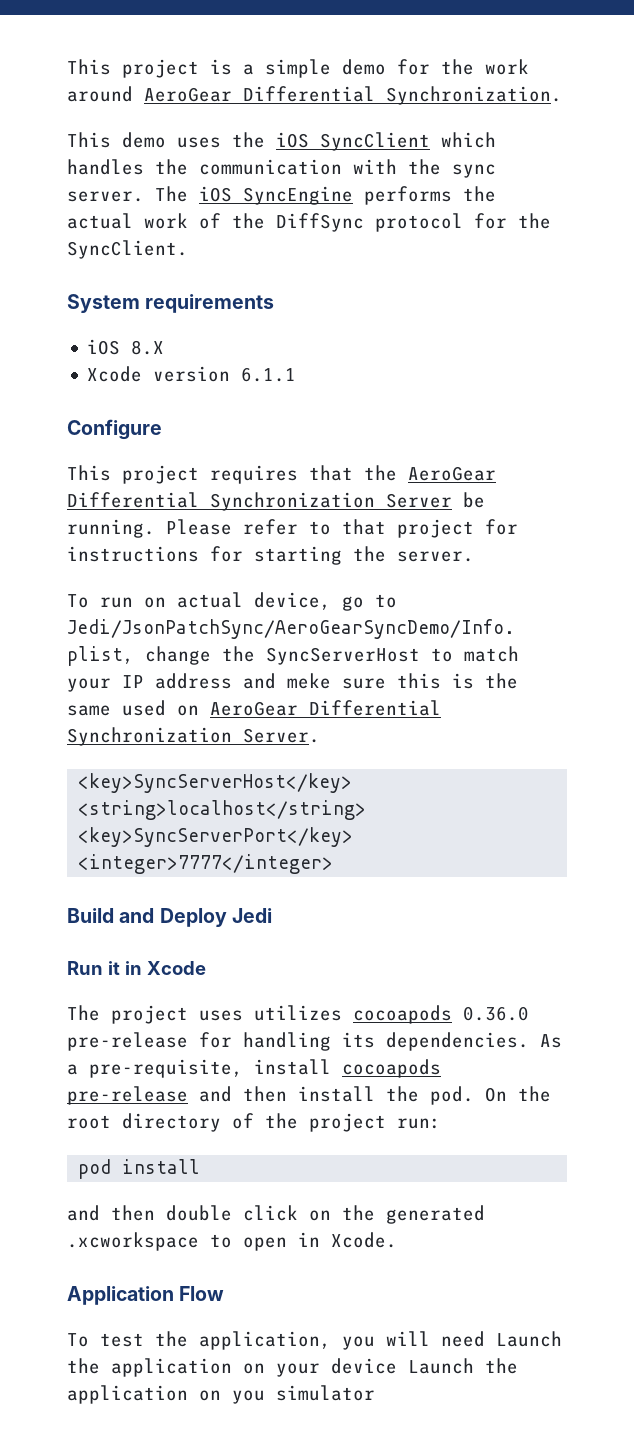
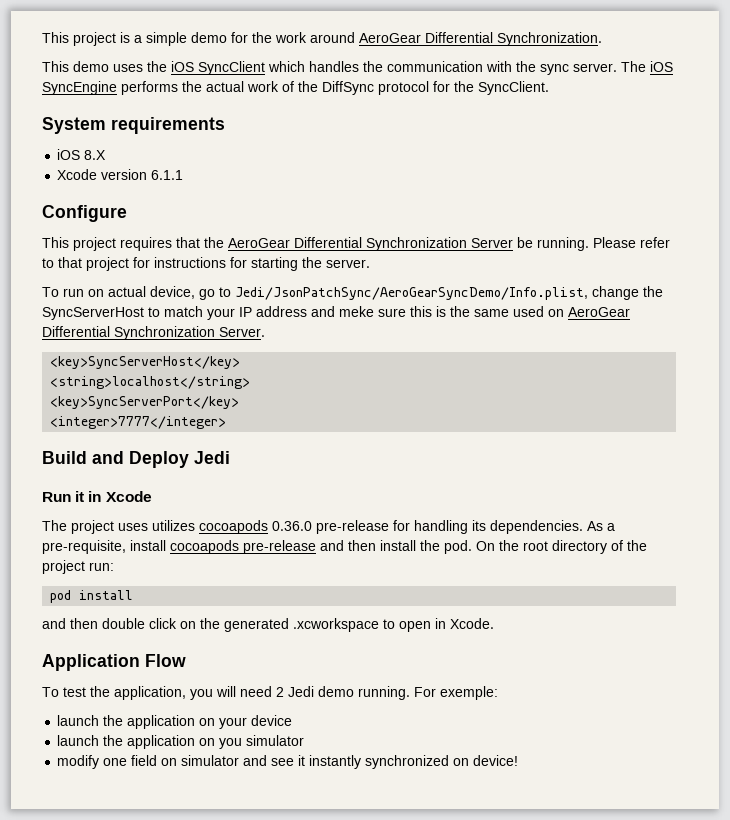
[496,1331,562,1347] Launch -> [276,686,498,700] [57,715,100,726] 2 Jedi demo running. For exemple: // launch
[408,1358,474,1374] Launch -> [57,735,100,746] // launch
(375, 1393) none -> [57,755,519,769] // modify one field on simulator and see it instantly synchronized on device!

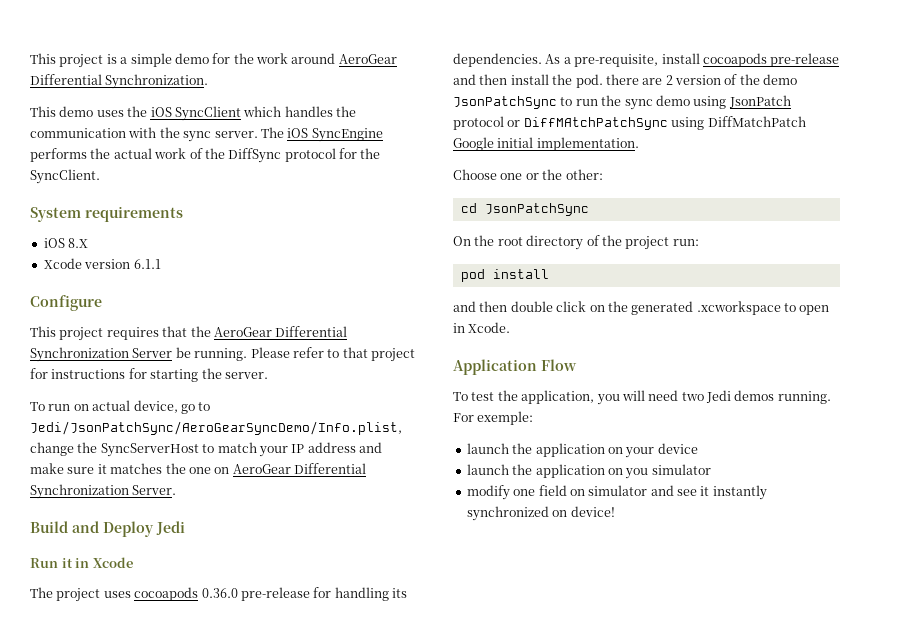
[339,306,544,317] meke sure this is the same used -> [30,463,211,474] make sure it matches the one
[50,356,241,369] [50,376,251,389] [50,396,240,409] [50,416,227,429] // <key>SyncServerHost</key> // <string>localhost</string> // <key>SyncServerPort</key> // <integer>7777</integer> -> (177, 490) none
[152,520,195,531] utilizes -> (131, 594) none
(472, 547) none -> [605,74,798,85] [453,95,791,110] [453,116,806,130] [453,137,639,151] [453,169,603,180] [460,203,589,216] there are 2 version of the demo JsonPatchSync to run the sync demo using JsonPatch protocol or DiffMAtchPatchSync using DiffMatchPatch Google initial implementation. // Choose one or the other: // cd JsonPatchSync //
[276,686,354,697] 2 Jedi demo -> [681,390,775,403] two Jedi demos

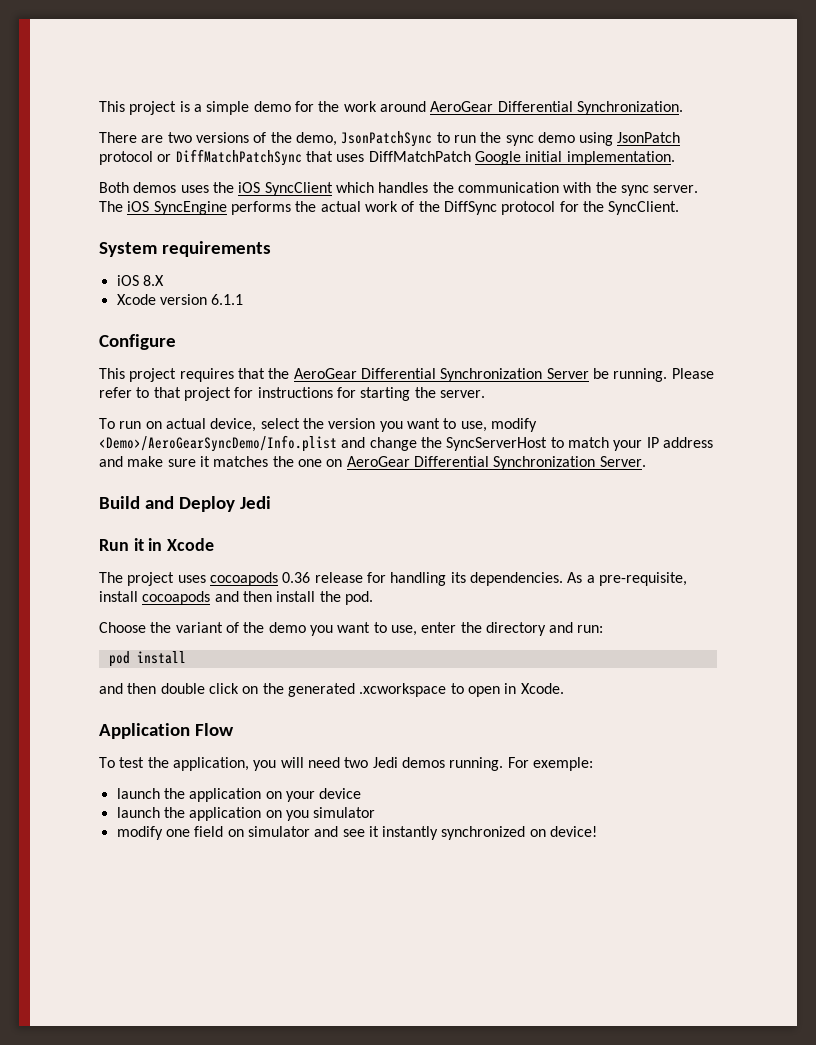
[30,106,94,117] This demo -> [99,131,681,147] [99,149,675,166] [99,182,177,193] There are two versions of the demo, JsonPatchSync to run the sync demo using JsonPatch protocol or DiffMatchPatchSync that uses DiffMatchPatch Google initial implementation. // Both demos
[180,402,211,414] [30,421,402,435] go to Jedi/JsonPatchSync/AeroGearSyncDemo/Info.plist, -> [260,418,537,432] [99,435,366,452] select the version you want to use, modify <Demo>/AeroGearSyncDemo/Info.plist and
[201,587,310,601] 0.36.0 pre-release -> [282,572,363,583] 0.36 release
[770,53,840,67] pre-release -> (211, 598) none
[605,74,798,85] [453,95,791,110] [453,116,806,130] [453,137,639,151] [453,169,603,180] [460,203,589,216] [453,235,670,250] there are 2 version of the demo JsonPatchSync to run the sync demo using JsonPatch protocol or DiffMAtchPatchSync using DiffMatchPatch Google initial implementation. // Choose one or the other: // cd JsonPatchSync // On the root directory of the project -> [99,622,574,636] // Choose the variant of the demo you want to use, enter the directory and

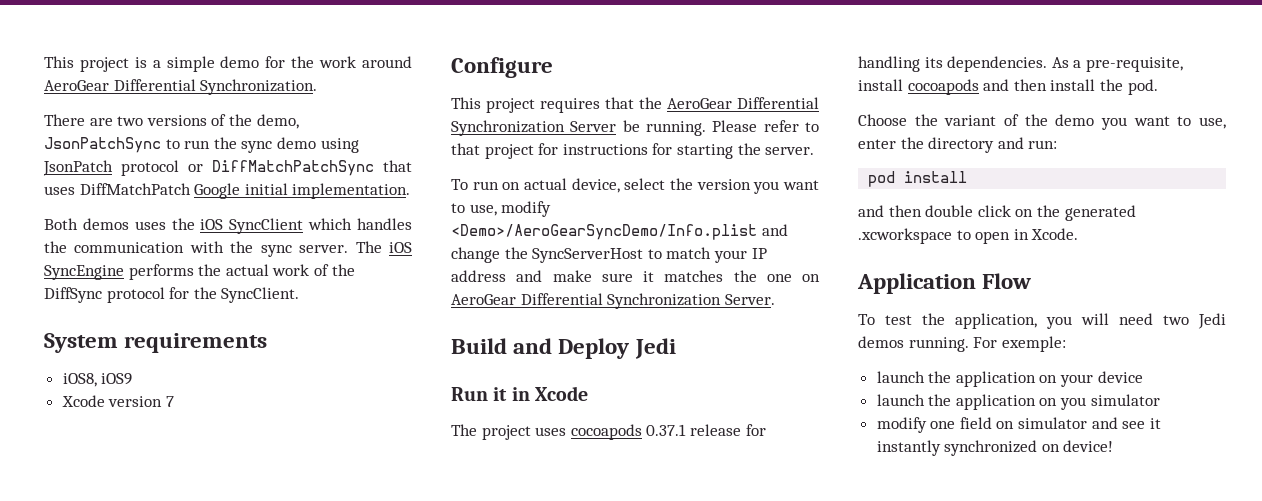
[116,275,164,286] iOS 8.X -> [62,373,133,387] iOS8, iOS9
[211,294,244,305] 6.1.1 -> [165,396,174,407] 7
[282,572,311,583] 0.36 -> [646,424,687,436] 0.37.1

